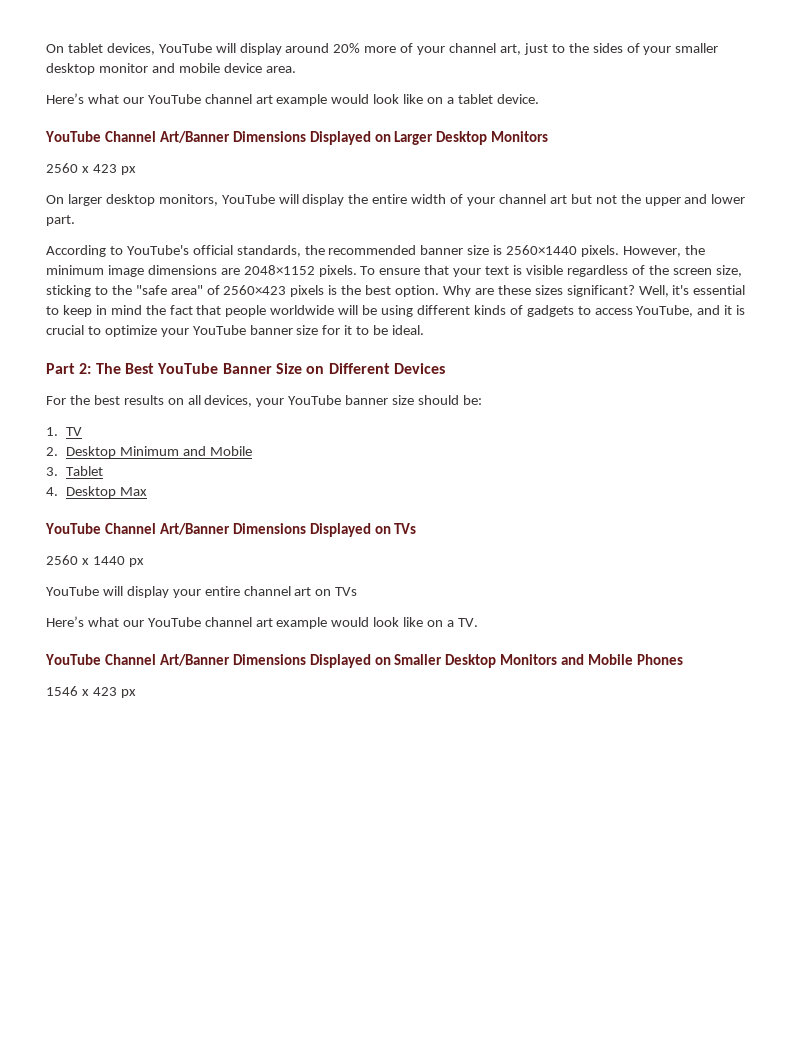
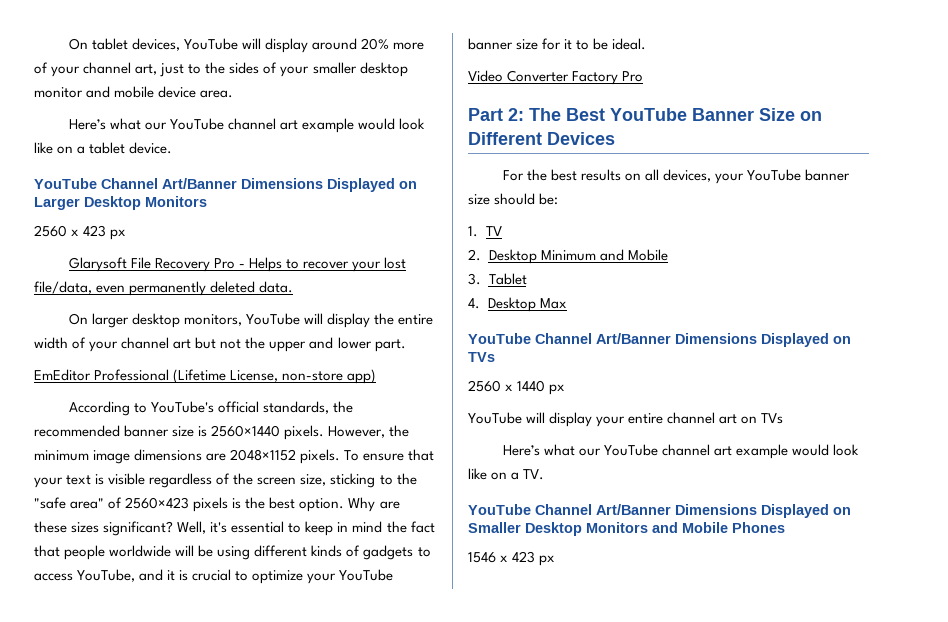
(136, 170) none -> [68,257,407,272] [34,281,294,296] // Glarysoft File Recovery Pro - Helps to recover your lost file/data, even permanently deleted data.
(75, 220) none -> [34,369,377,384] // EmEditor Professional (Lifetime License, non-store app)
(425, 330) none -> [468,70,644,85] // Video Converter Factory Pro

